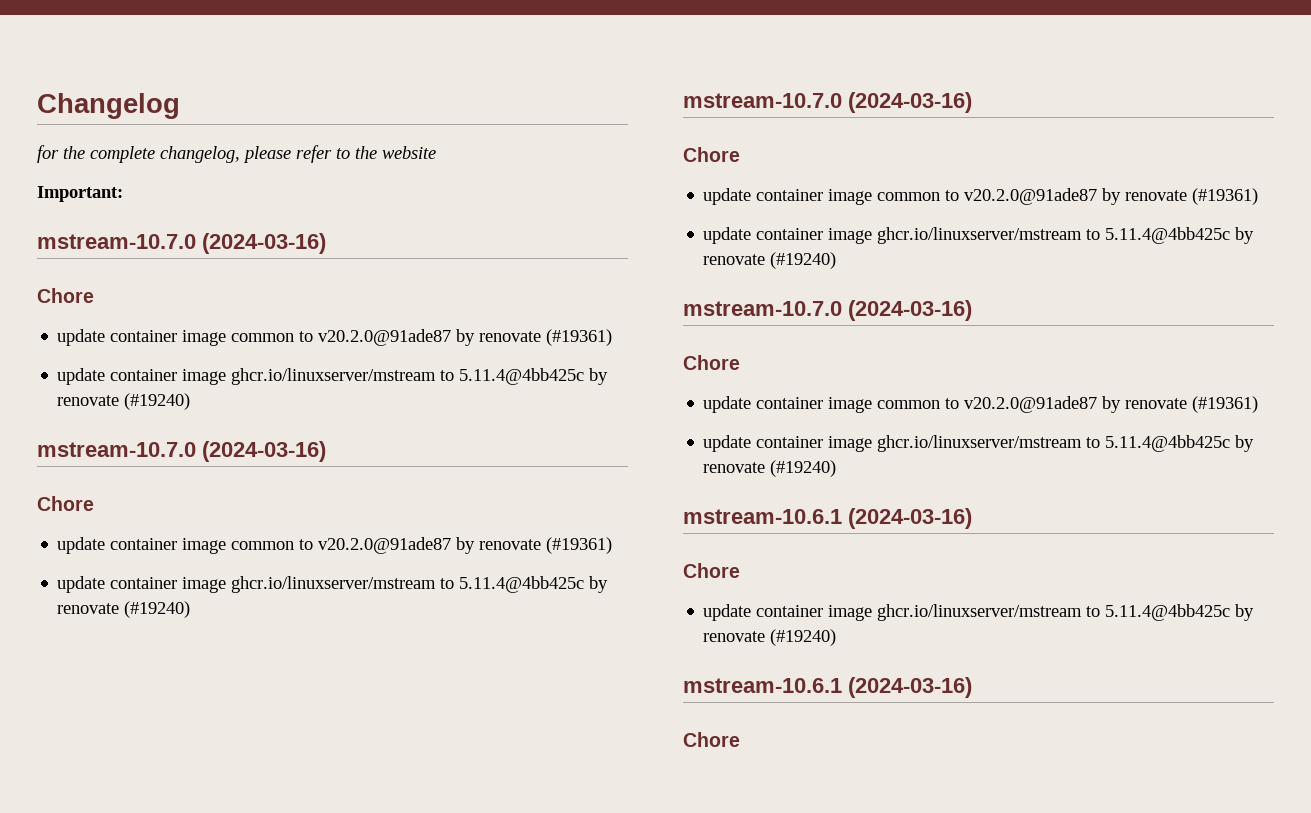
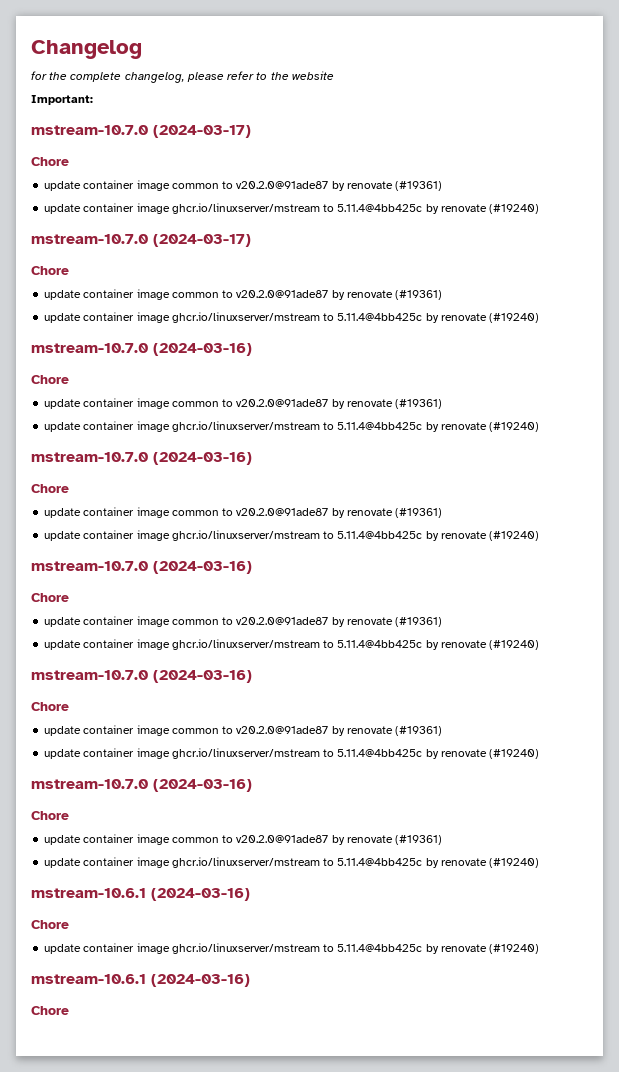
(123, 194) none -> [31,125,251,138] [31,157,69,166] [44,180,443,191] [44,203,540,214] [31,234,251,247] [31,266,69,275] [44,289,443,300] [44,312,540,323] [31,343,252,356] [31,375,69,384] [44,398,443,409] [44,421,540,432] // mstream-10.7.0 (2024-03-17) // Chore // update container image common to v20.2.0@91ade87 by renovate (#19361) // update container image ghcr.io/linuxserver/mstream to 5.11.4@4bb425c by renovate (#19240) // mstream-10.7.0 (2024-03-17) // Chore // update container image common to v20.2.0@91ade87 by renovate (#19361) // update container image ghcr.io/linuxserver/mstream to 5.11.4@4bb425c by renovate (#19240) // mstream-10.7.0 (2024-03-16) // Chore // update container image common to v20.2.0@91ade87 by renovate (#19361) // update container image ghcr.io/linuxserver/mstream to 5.11.4@4bb425c by renovate (#19240)

